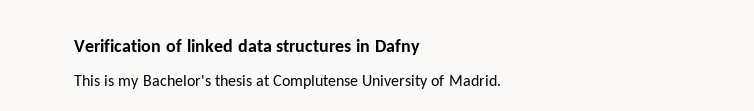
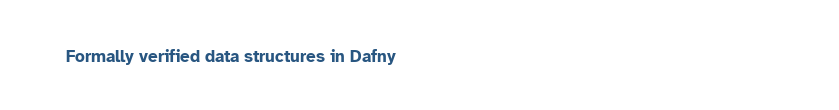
[74,39,233,52] Verification of linked -> [66,49,200,65] Formally verified
[74,75,501,89] // This is my Bachelor's thesis at Complutense University of Madrid. -> (396, 57) none

